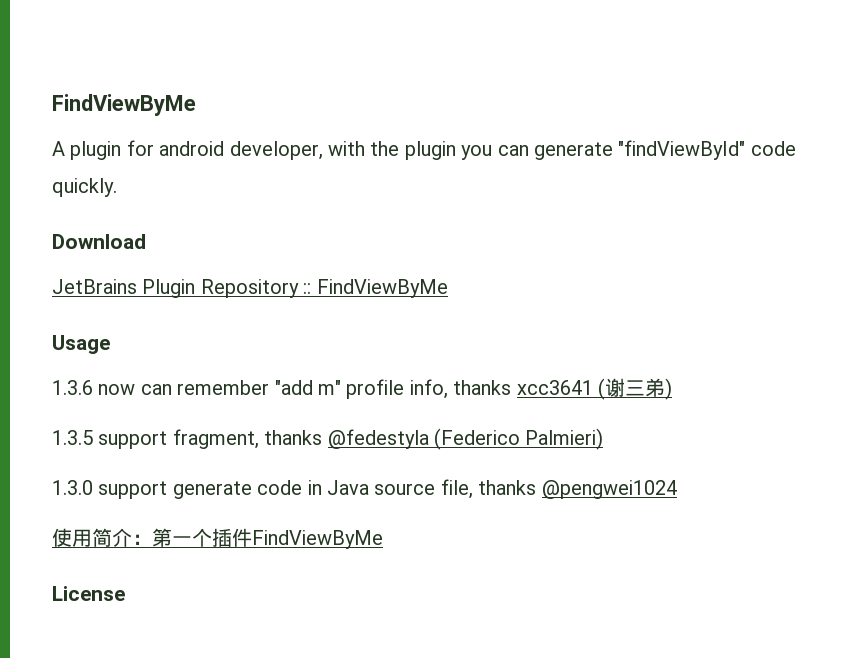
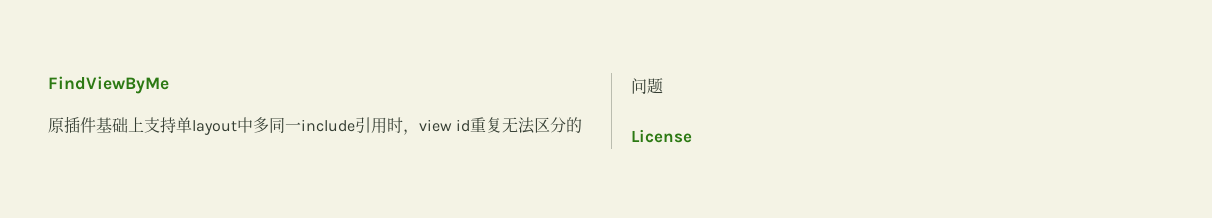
[52,94,196,116] [52,140,796,160] [52,178,117,197] [52,234,146,249] [52,279,448,298] [52,335,110,354] [52,378,672,400] [52,428,604,450] [52,479,677,499] [52,528,383,549] FindViewByMe // A plugin for android developer, with the plugin you can generate "findViewById" code quickly. // Download // JetBrains Plugin Repository :: FindViewByMe // Usage // 1.3.6 now can remember "add m" profile info, thanks xcc3641 (谢三弟) // 1.3.5 support fragment, thanks @fedestyla (Federico Palmieri) // 1.3.0 support generate code in Java source file, thanks @pengwei1024 // 使用简介：第一个插件FindViewByMe -> [48,76,169,94] [48,116,583,135] [631,78,663,94] FindViewByMe // 原插件基础上支持单layout中多同一include引用时，view id重复无法区分的问题

